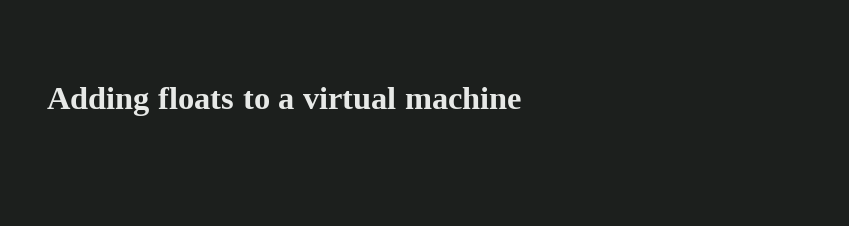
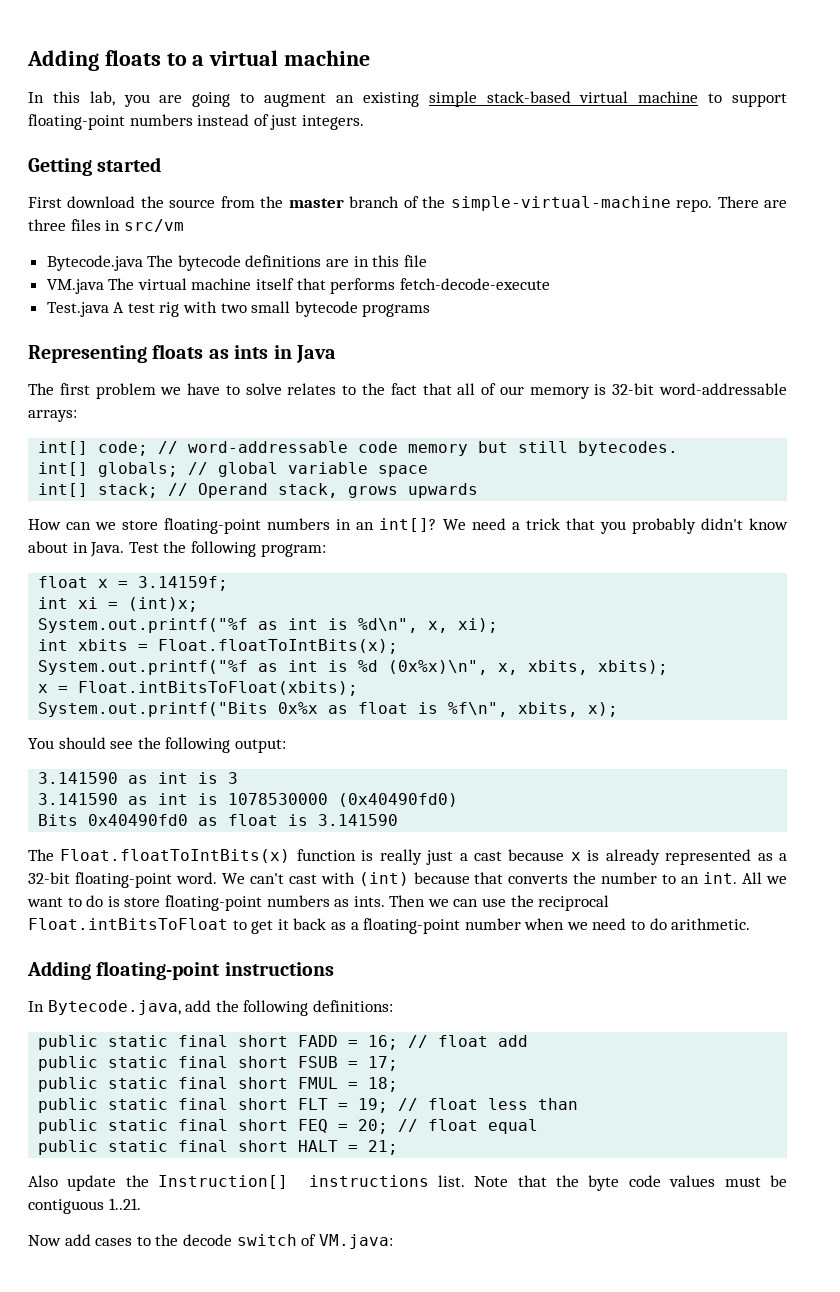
(521, 98) none -> [28,91,788,107] [28,114,364,130] [28,157,162,176] [28,196,787,212] [28,219,184,232] [46,255,427,271] [46,278,550,294] [46,301,431,317] [28,344,336,363] [28,383,788,399] [28,410,77,422] [38,441,679,456] [38,462,429,477] [38,483,479,498] [28,518,788,534] [28,541,326,557] [38,576,229,591] [38,597,199,612] [38,618,499,633] [38,639,399,654] [38,660,669,675] [38,681,359,696] [38,702,619,717] [28,737,286,753] [38,772,239,784] [38,793,459,807] [38,814,399,826] [28,849,788,865] [28,872,787,888] [27,895,610,911] [28,918,751,934] [27,961,334,980] [28,1000,393,1016] [38,1035,529,1050] [38,1056,399,1071] [38,1077,399,1092] [38,1098,579,1113] [38,1119,539,1134] [38,1140,399,1155] [28,1175,788,1191] [28,1198,141,1214] [28,1234,393,1249] // In this lab, you are going to augment an existing simple stack-based virtual machine to support floating-point numbers instead of just integers. // Getting started // First download the source from the master branch of the simple-virtual-machine repo. There are three files in src/vm // Bytecode.java The bytecode definitions are in this file // VM.java The virtual machine itself that performs fetch-decode-execute // Test.java A test rig with two small bytecode programs // Representing floats as ints in Java // The first problem we have to solve relates to the fact that all of our memory is 32-bit word-addressable arrays: // int[] code; // word-addressable code memory but still bytecodes. // int[] globals; // global variable space // int[] stack; // Operand stack, grows upwards // How can we store floating-point numbers in an int[]? We need a trick that you probably didn't know about in Java. Test the following program: // float x = 3.14159f; // int xi = (int)x; // System.out.printf("%f as int is %d\n", x, xi); // int xbits = Float.floatToIntBits(x); // System.out.printf("%f as int is %d (0x%x)\n", x, xbits, xbits); // x = Float.intBitsToFloat(xbits); // System.out.printf("Bits 0x%x as float is %f\n", xbits, x); // You should see the following output: // 3.141590 as int is 3 // 3.141590 as int is 1078530000 (0x40490fd0) // Bits 0x40490fd0 as float is 3.141590 // The Float.floatToIntBits(x) function is really just a cast because x is already represented as a 32-bit floating-point word. We can't cast with (int) because that converts the number to an int. All we want to do is store floating-point numbers as ints. Then we can use the reciprocal Float.intBitsToFloat to get it back as a floating-point number when we need to do arithmetic. // Adding floating-point instructions // In Bytecode.java, add the following definitions: // public static final short FADD = 16; // float add // public static final short FSUB = 17; // public static final short FMUL = 18; // public static final short FLT = 19; // float less than // public static final short FEQ = 20; // float equal // public static final short HALT = 21; // Also update the Instruction[] instructions list. Note that the byte code values must be contiguous 1..21. // Now add cases to the decode switch of VM.java:

